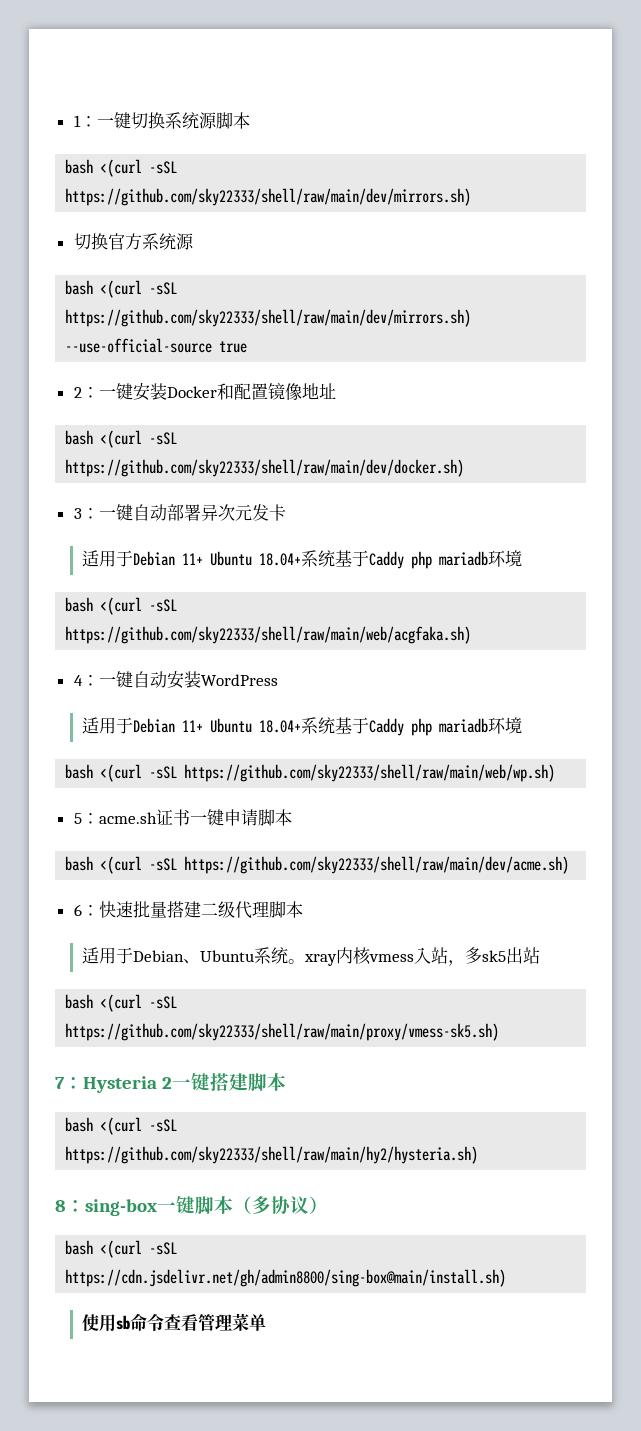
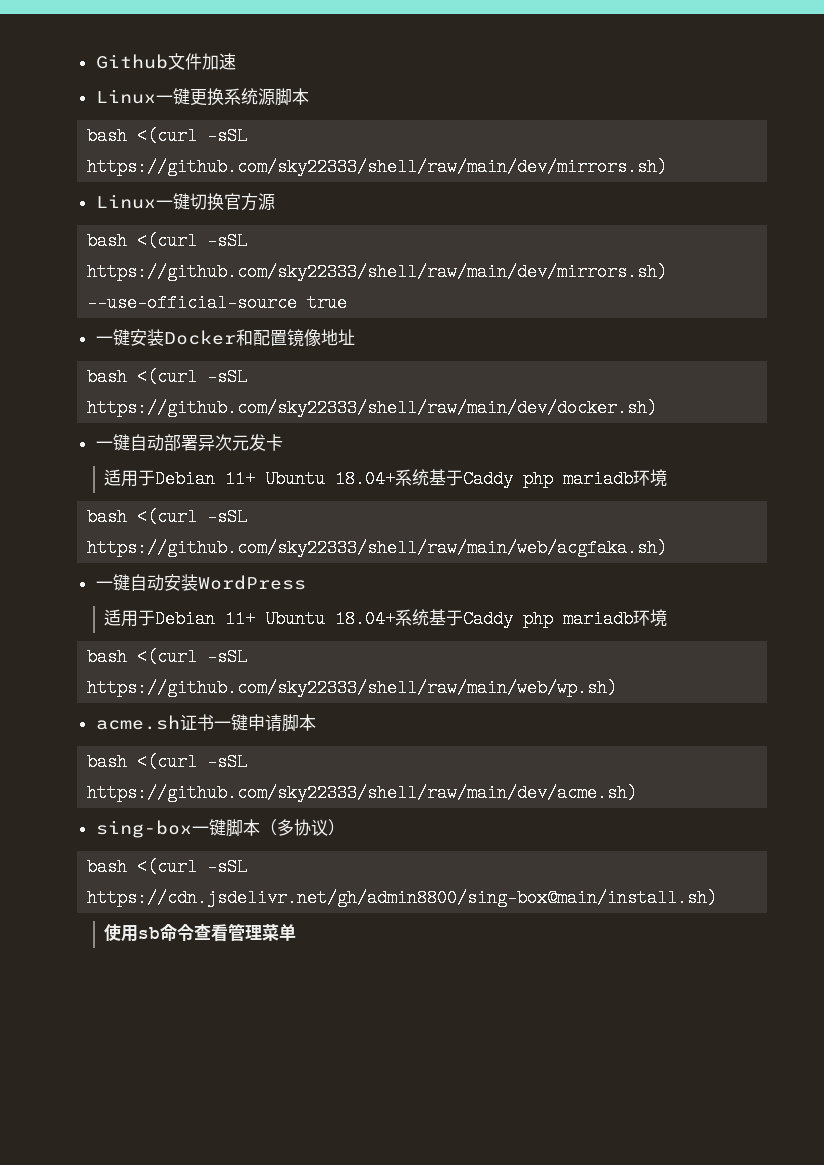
[73,112,148,129] 1：一键切 -> [95,53,236,70] [95,88,207,106] Github文件加速 // Linux一键更
(472, 197) none -> [95,193,190,210] Linux一键
[141,233,176,250] 系统 -> (258, 202) none
[73,387,99,398] 2： -> (348, 303) none
[73,508,99,519] 3： -> (658, 408) none
[73,675,99,686] 4： -> (668, 548) none
[73,813,99,824] 5： -> (618, 688) none
[73,901,303,919] [81,947,540,966] [65,994,178,1012] [65,1023,500,1041] [55,1073,286,1093] [65,1117,178,1135] [65,1146,479,1164] [55,1200,85,1212] 6：快速批量搭建二级代理脚本 // 适用于Debian、Ubuntu系统。xray内核vmess入站，多sk5出站 // bash <(curl -sSL https://github.com/sky22333/shell/raw/main/proxy/vmess-sk5.sh) // 7：Hysteria 2一键搭建脚本 // bash <(curl -sSL https://github.com/sky22333/shell/raw/main/hy2/hysteria.sh) // 8： -> (638, 793) none

